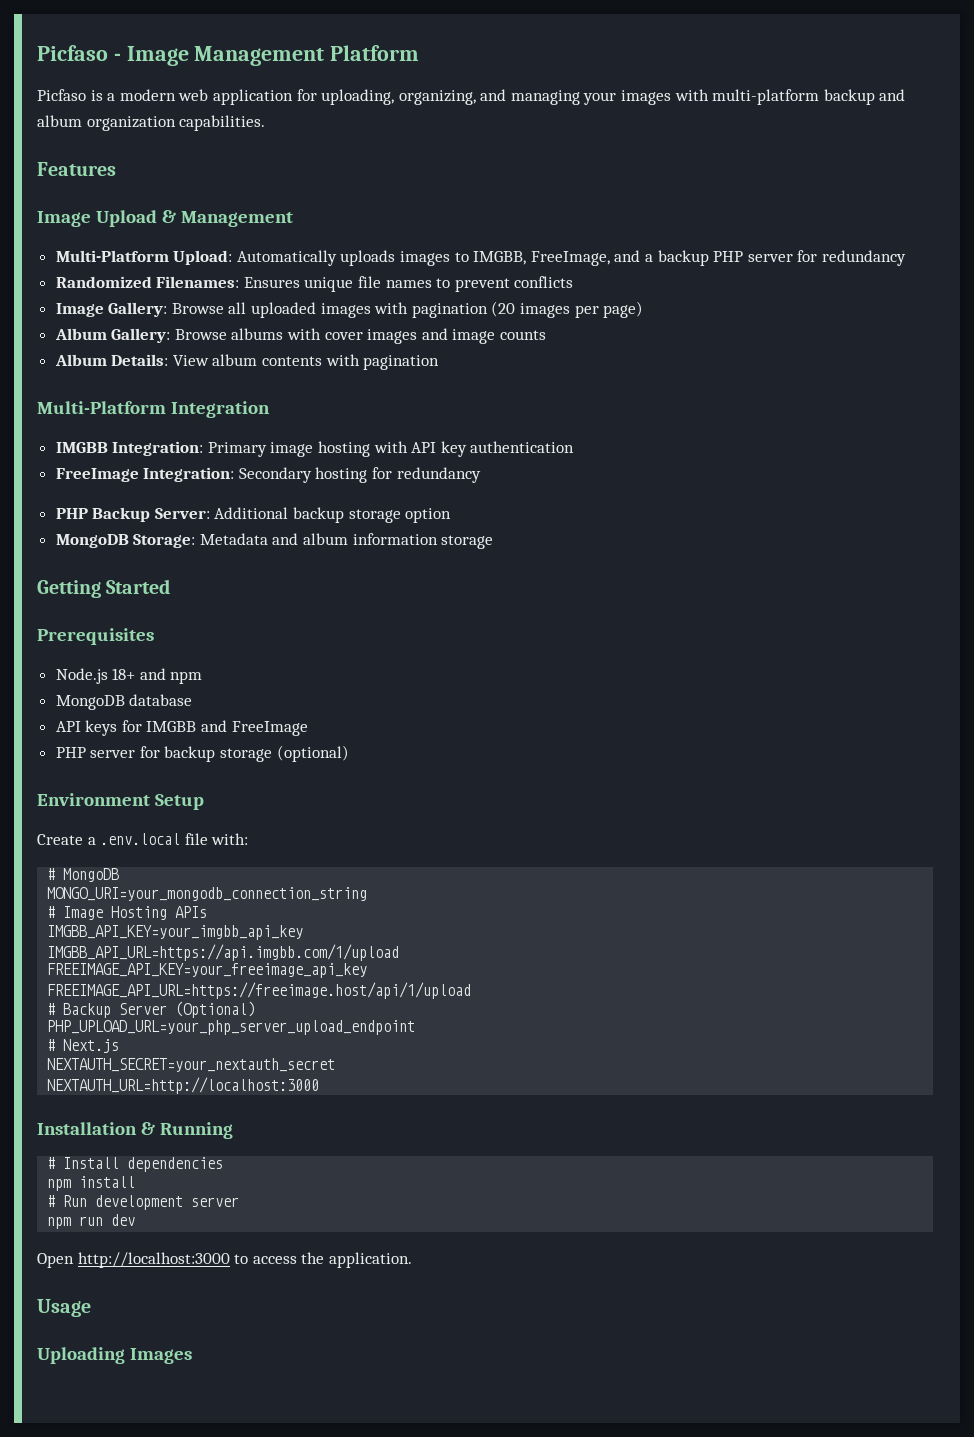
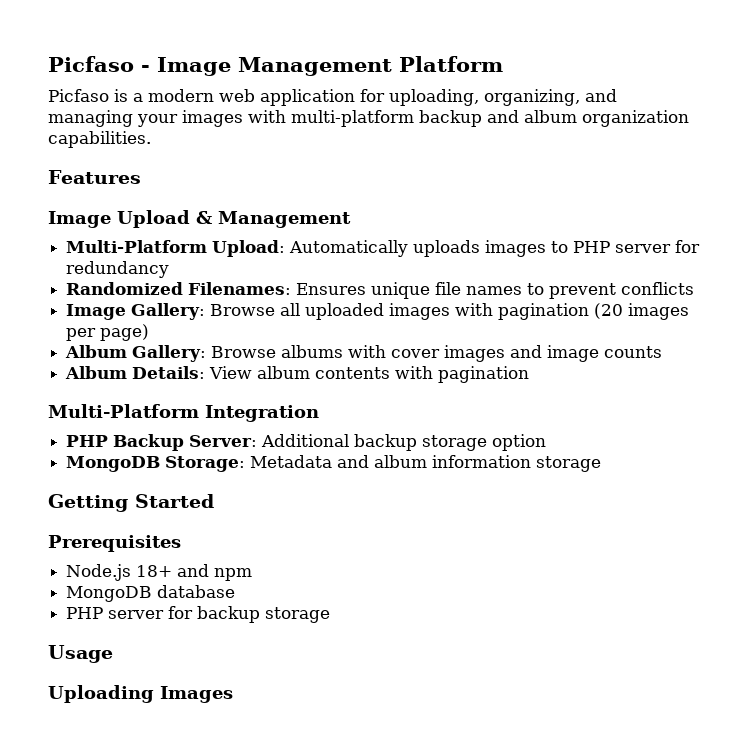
[473,250,709,266] IMGBB, FreeImage, and a backup -> (569, 247) none
[55,441,575,457] [55,467,481,483] // IMGBB Integration: Primary image hosting with API key authentication // FreeImage Integration: Secondary hosting for redundancy -> (319, 413) none
[55,720,308,736] // API keys for IMGBB and FreeImage -> (236, 591) none
[276,745,349,762] [37,793,204,810] [37,833,249,845] [47,868,120,882] [47,887,368,901] [47,906,208,920] [47,925,304,940] [47,944,400,961] [47,963,368,978] [47,982,472,999] [47,1001,256,1018] [47,1020,416,1035] [47,1039,120,1053] [47,1058,336,1072] [47,1077,320,1094] [37,1122,233,1139] [47,1157,224,1172] [47,1176,136,1191] [47,1195,240,1210] [47,1214,136,1229] [37,1252,412,1268] (optional) // Environment Setup // Create a .env.local file with: // # MongoDB // MONGO_URI=your_mongodb_connection_string // # Image Hosting APIs // IMGBB_API_KEY=your_imgbb_api_key // IMGBB_API_URL=https://api.imgbb.com/1/upload // FREEIMAGE_API_KEY=your_freeimage_api_key // FREEIMAGE_API_URL=https://freeimage.host/api/1/upload // # Backup Server (Optional) // PHP_UPLOAD_URL=your_php_server_upload_endpoint // # Next.js // NEXTAUTH_SECRET=your_nextauth_secret // NEXTAUTH_URL=http://localhost:3000 // Installation & Running // # Install dependencies // npm install // # Run development server // npm run dev // Open http://localhost:3000 to access the application. -> (331, 615) none

